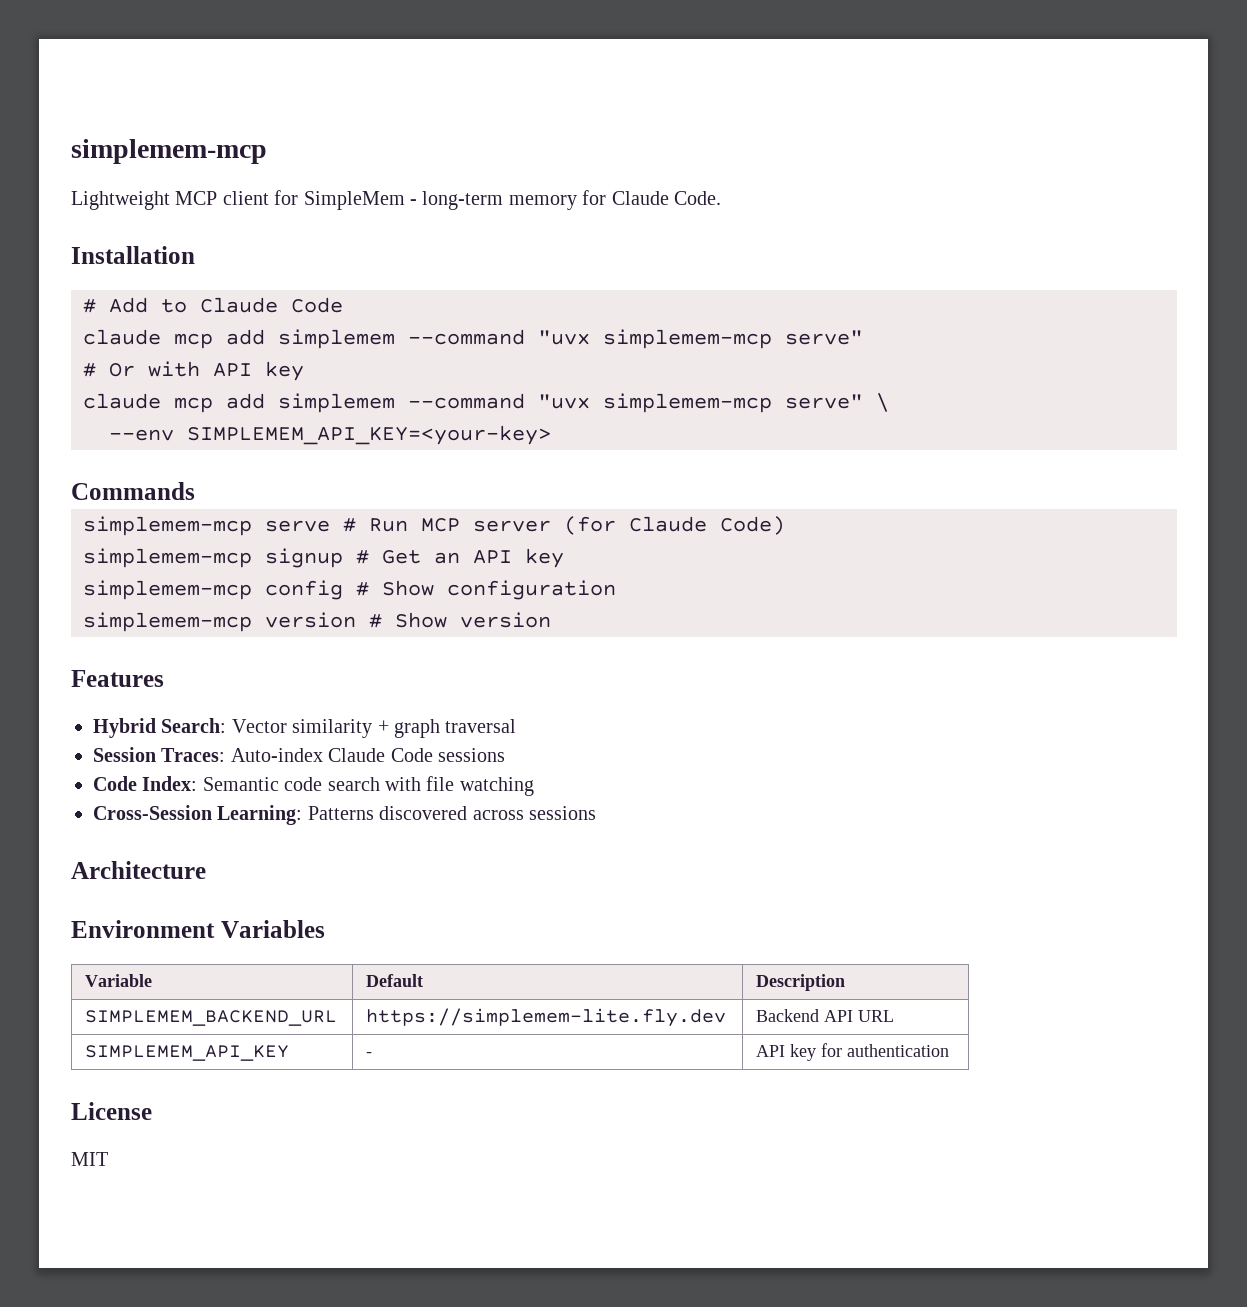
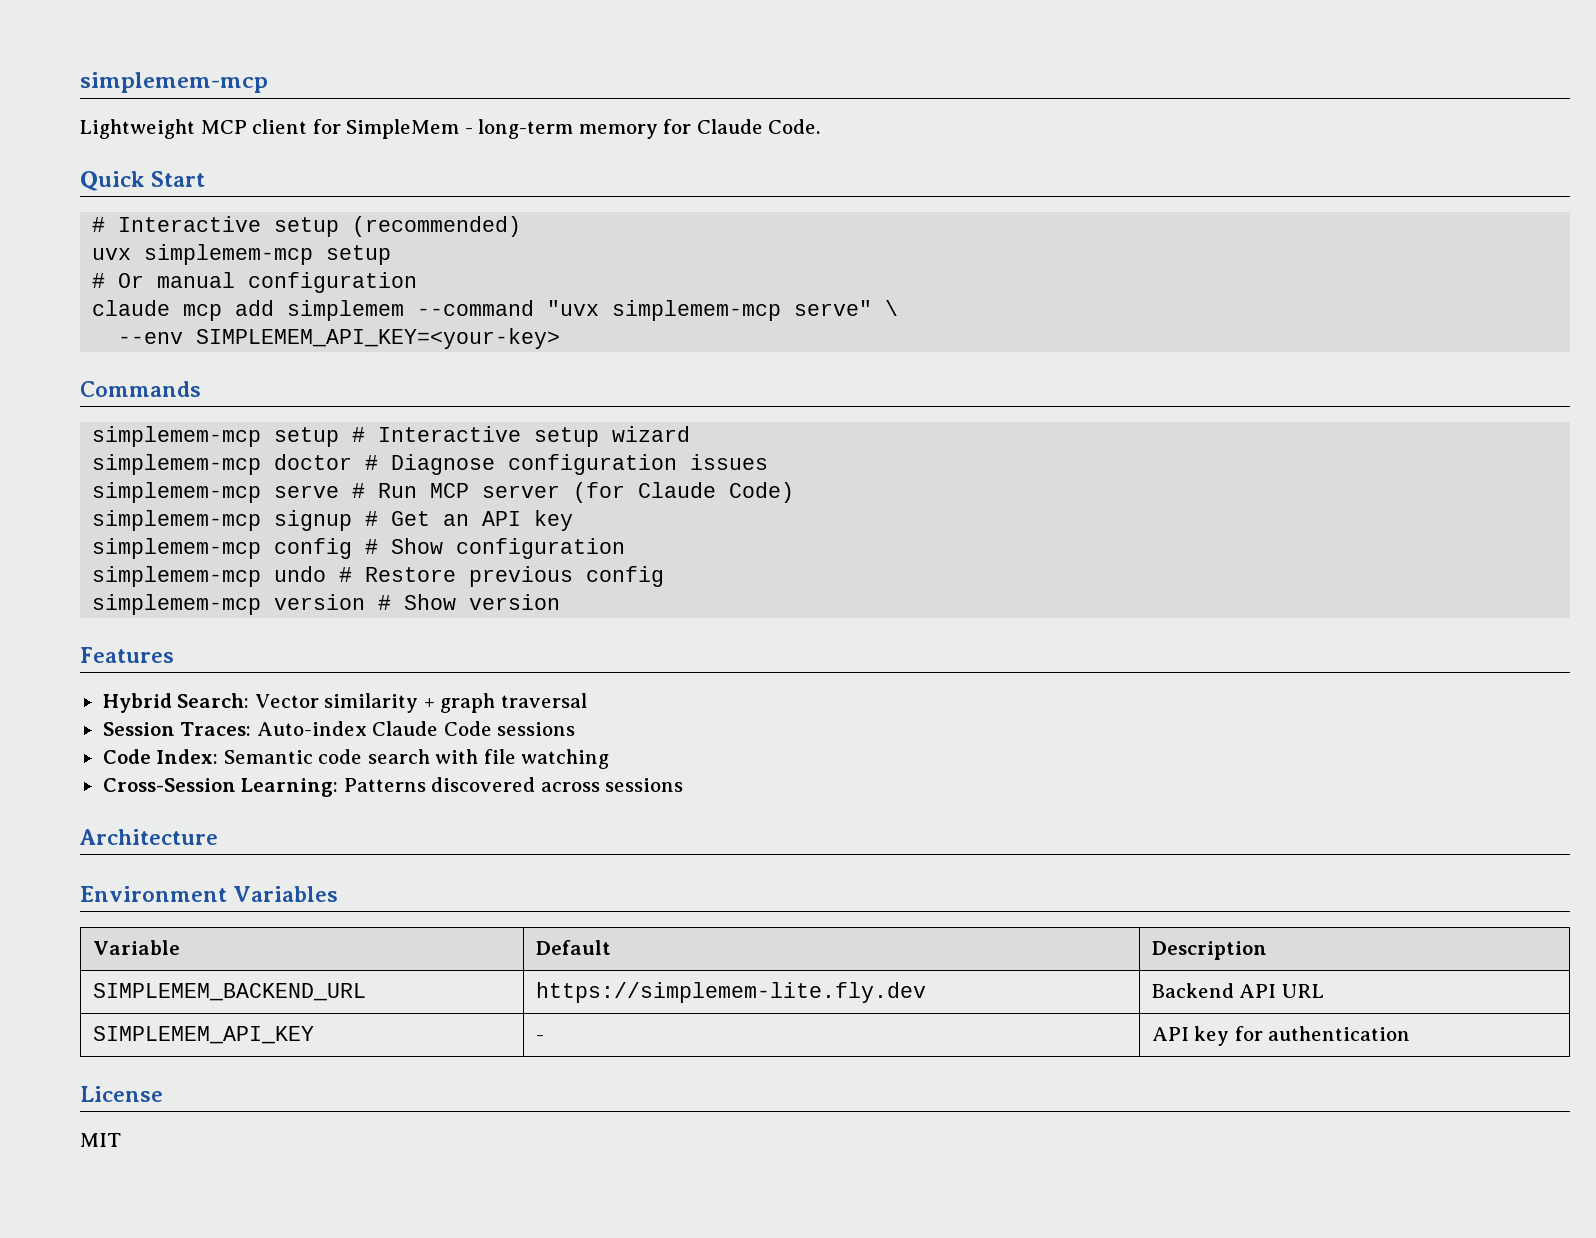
[71,246,195,264] [83,297,343,313] [83,329,863,349] Installation // # Add to Claude Code // claude mcp add simplemem --command "uvx simplemem-mcp serve" -> [80,171,206,191] [92,216,522,237] [92,244,392,265] Quick Start // # Interactive setup (recommended) // uvx simplemem-mcp setup
[148,361,304,381] with API key -> [157,272,418,293] manual configuration
(195, 491) none -> [92,426,691,447] [92,454,769,475] // simplemem-mcp setup # Interactive setup wizard // simplemem-mcp doctor # Diagnose configuration issues
(616, 590) none -> [92,566,665,587] // simplemem-mcp undo # Restore previous config

